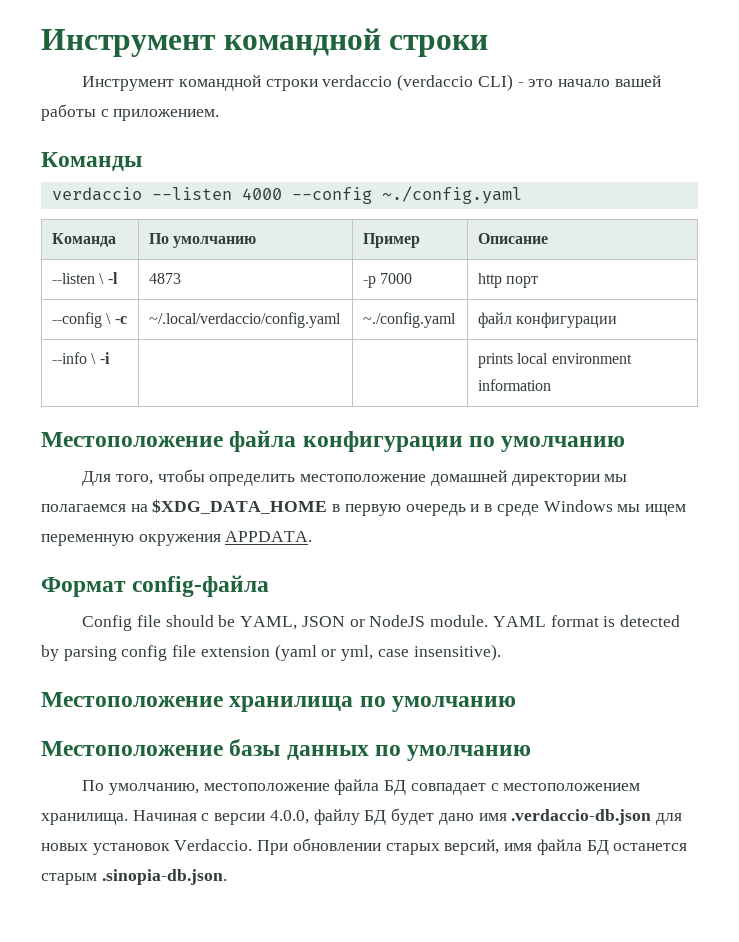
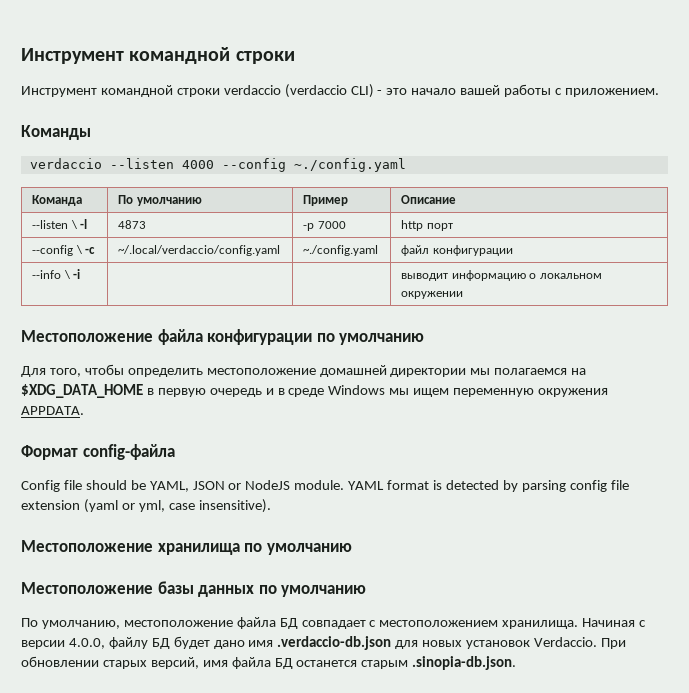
[477,353,632,368] [477,379,551,391] prints local environment information -> [401,270,602,281] [401,291,464,299] выводит информацию о локальном окружении

